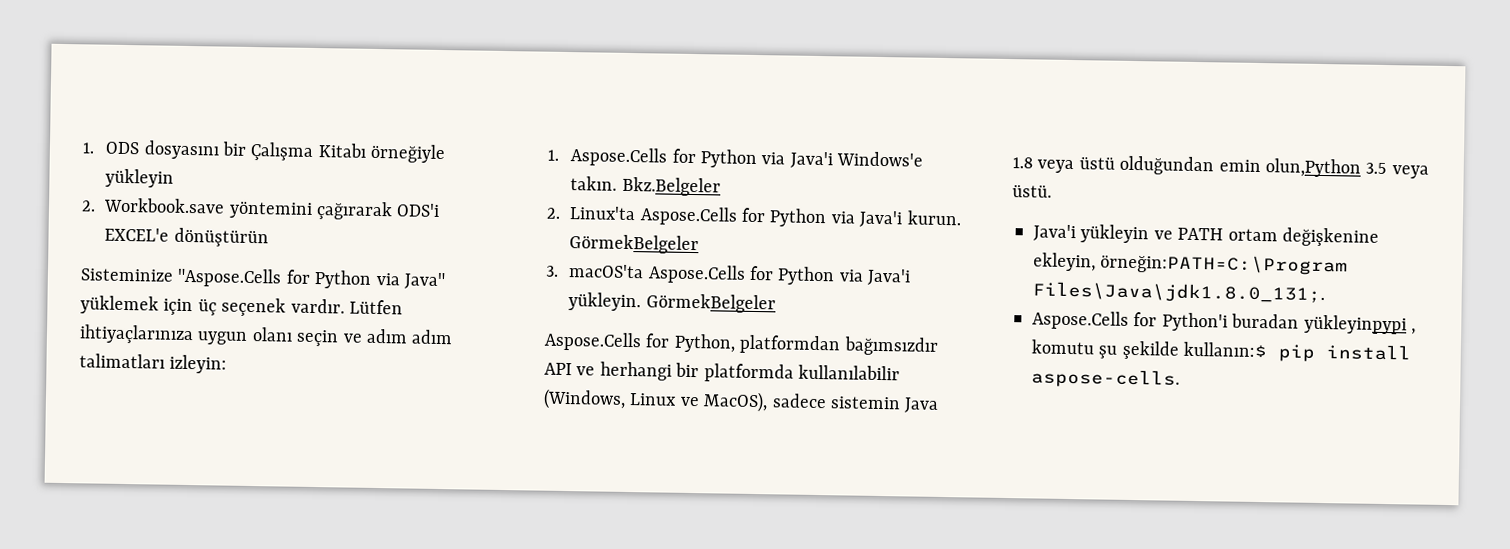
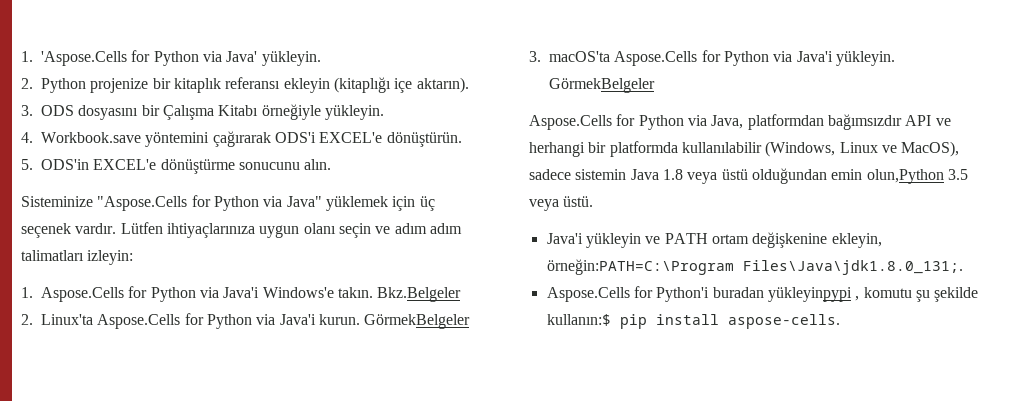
[82,142,95,154] 1. -> [21,50,321,66] [21,77,469,93] [21,105,33,116] 1. 'Aspose.Cells for Python via Java' yükleyin. // 2. Python projenize bir kitaplık referansı ekleyin (kitaplığı içe aktarın). // 3.
[105,168,175,188] [81,200,96,212] yükleyin // 2. -> [324,105,384,120] [21,132,33,143] yükleyin. // 4.
[173,227,269,248] dönüştürün -> [386,132,462,147] [21,159,332,174] dönüştürün. // 5. ODS'in EXCEL'e dönüştürme sonucunu alın.
[673,333,736,353] Python, -> [638,115,744,130] Python via Java,

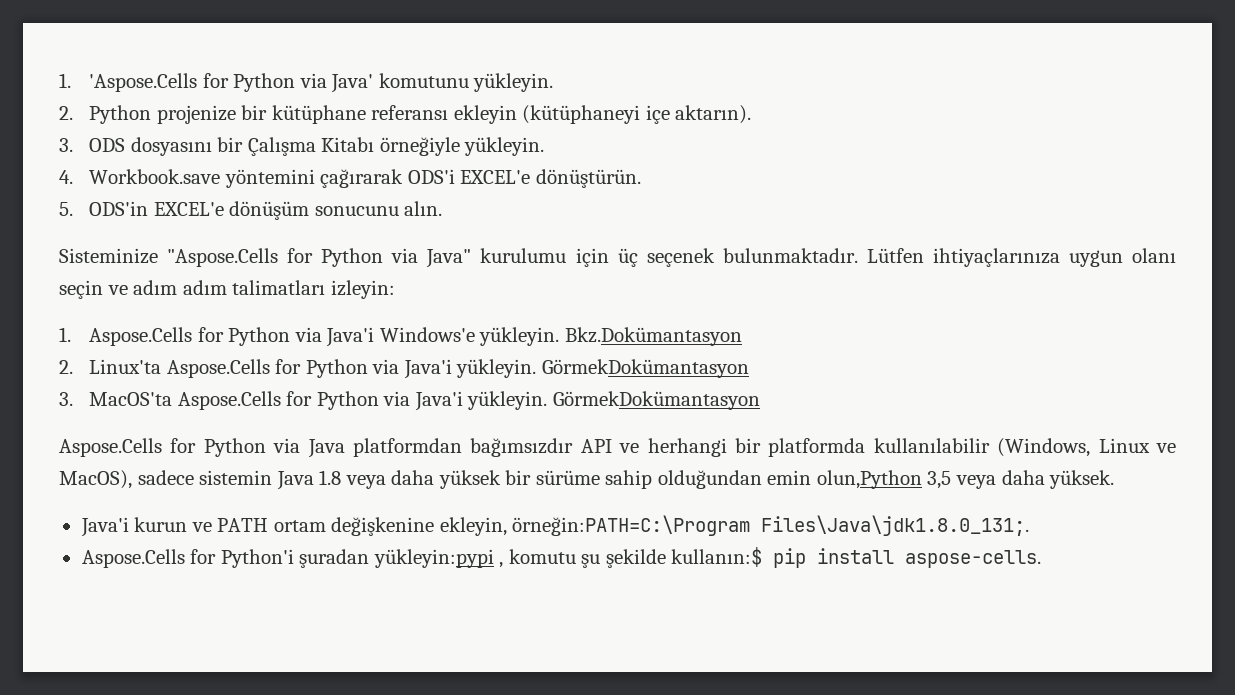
(258, 56) none -> [378,73,469,88] komutunu
[173,78,221,93] kitaplık -> [271,105,366,124] kütüphane
[333,77,391,93] (kitaplığı -> [522,105,641,124] (kütüphaneyi
[160,159,235,174] dönüştürme -> [229,201,310,220] dönüşüm
[325,196,388,211] yüklemek -> [480,248,567,263] kurulumu
[75,223,117,234] vardır. -> [722,248,858,263] bulunmaktadır.
[337,287,462,302] takın. Bkz.Belgeler -> [479,327,742,346] yükleyin. Bkz.Dokümantasyon
[318,314,471,329] [529,50,895,66] [549,78,655,93] [529,114,744,130] kurun. GörmekBelgeler // 3. macOS'ta Aspose.Cells for Python via Java'i yükleyin. GörmekBelgeler // Aspose.Cells for Python via Java, -> [456,359,749,378] [59,391,760,411] [59,438,345,458] yükleyin. GörmekDokümantasyon // 3. MacOS'ta Aspose.Cells for Python via Java'i yükleyin. GörmekDokümantasyon // Aspose.Cells for Python via Java
[721,168,968,184] [529,196,594,211] [546,233,641,248] üstü olduğundan emin olun,Python 3.5 veya üstü. // Java'i yükleyin -> [391,470,1115,489] [80,517,188,537] daha yüksek bir sürüme sahip olduğundan emin olun,Python 3,5 veya daha yüksek. // Java'i kurun
[712,287,852,302] buradan yükleyinpypi -> [299,549,494,568] şuradan yükleyin:pypi

